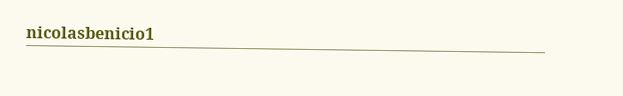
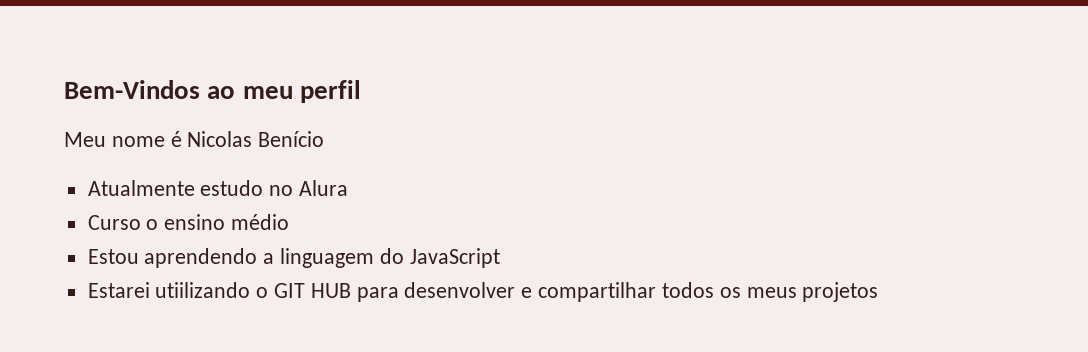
[26,26,155,40] nicolasbenicio1 -> [64,80,361,103] [64,131,325,147] [87,180,349,196] [87,214,290,230] [87,248,500,268] [87,282,879,302] Bem-Vindos ao meu perfil // Meu nome é Nicolas Benício // Atualmente estudo no Alura // Curso o ensino médio // Estou aprendendo a linguagem do JavaScript // Estarei utiilizando o GIT HUB para desenvolver e compartilhar todos os meus projetos

